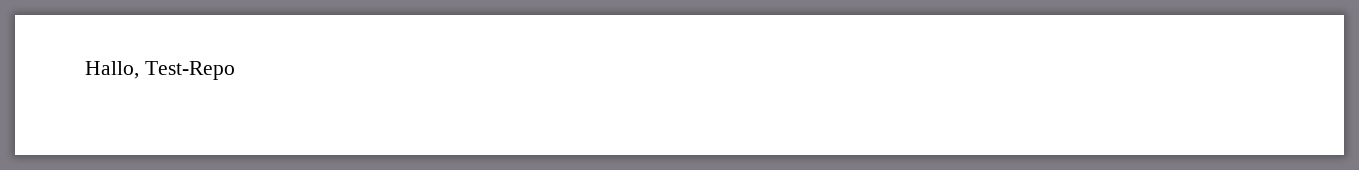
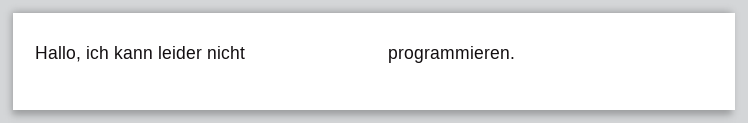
[144,61,235,80] Test-Repo -> [86,46,515,63] ich kann leider nicht programmieren.

